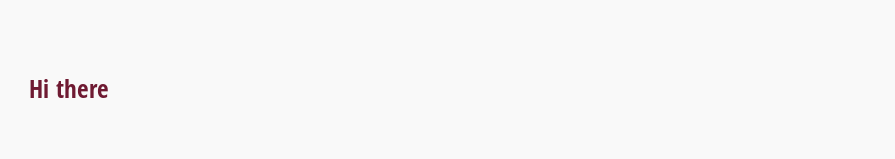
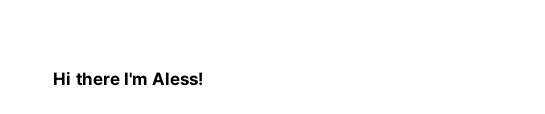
(109, 88) none -> [124,72,204,86] I'm Aless!

